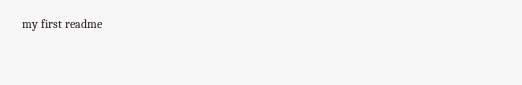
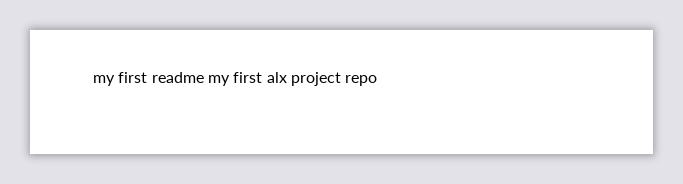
(104, 23) none -> [207,72,378,86] my first alx project repo

